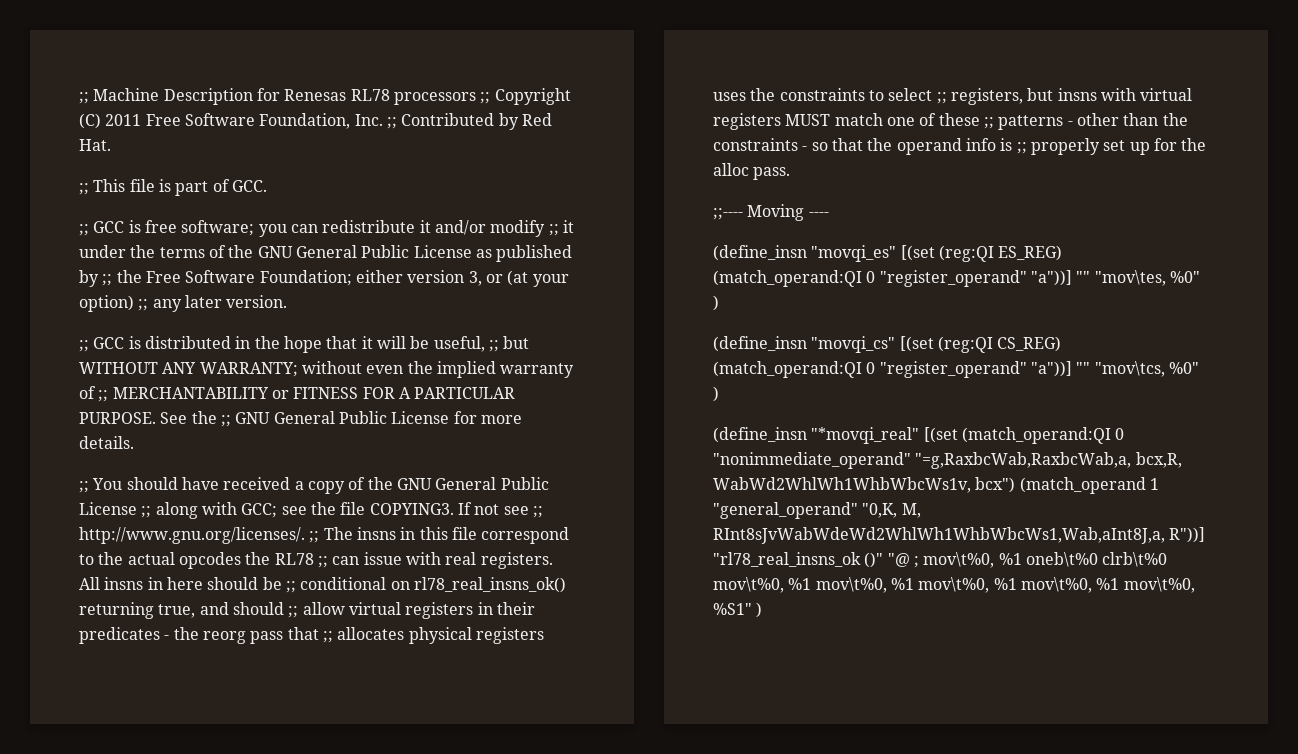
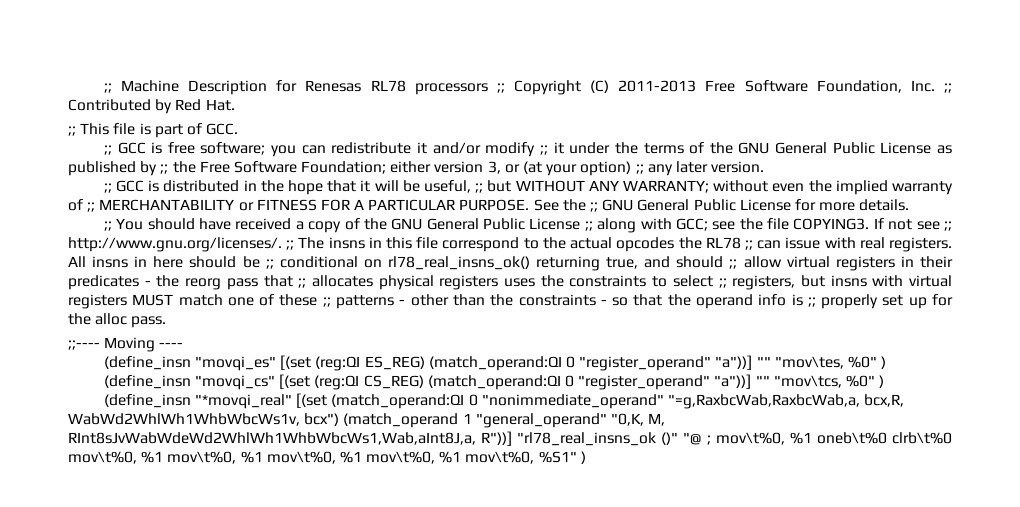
[105,114,142,126] 2011 -> [618,80,697,92] 2011-2013

